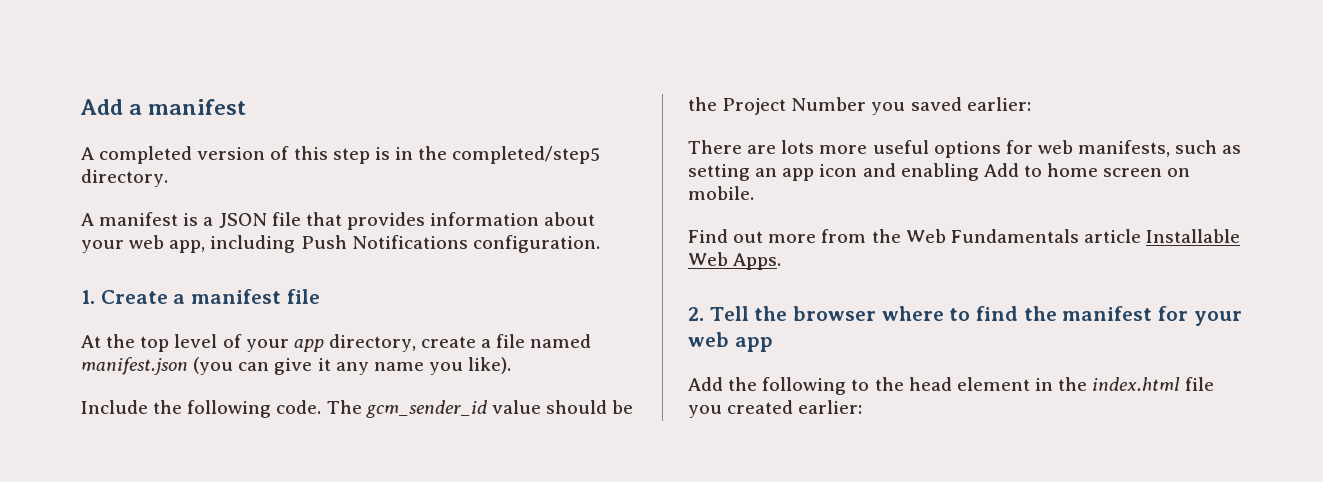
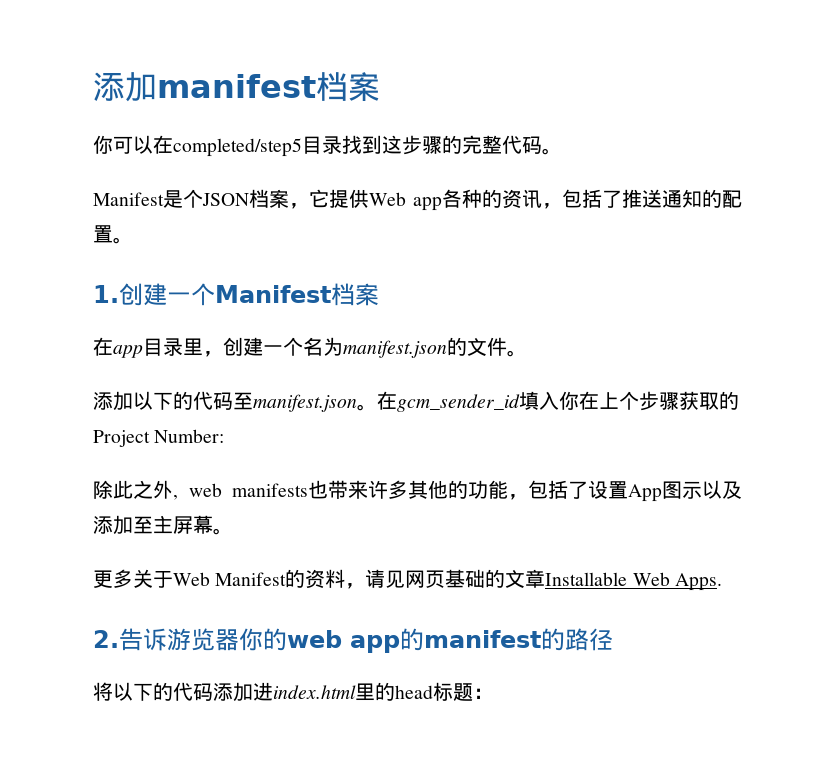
[80,99,247,115] [81,146,601,164] [81,169,168,187] [81,212,596,230] [81,235,600,253] [81,289,320,304] [81,334,592,352] [81,357,512,375] [81,400,634,418] [688,97,1031,115] [688,140,1242,158] [688,163,1191,181] [688,186,754,200] [688,229,1241,243] [688,252,782,270] [688,306,1242,326] [688,332,773,352] [688,377,1215,395] [688,400,863,418] Add a manifest // A completed version of this step is in the completed/step5 directory. // A manifest is a JSON file that provides information about your web app, including Push Notifications configuration. // 1. Create a manifest file // At the top level of your app directory, create a file named manifest.json (you can give it any name you like). // Include the following code. The gcm_sender_id value should be the Project Number you saved earlier: // There are lots more useful options for web manifests, such as setting an app icon and enabling Add to home screen on mobile. // Find out more from the Web Fundamentals article Installable Web Apps. // 2. Tell the browser where to find the manifest for your web app // Add the following to the head element in the index.html file you created earlier: -> [93,72,380,102] [93,135,562,157] [93,189,742,211] [93,225,133,244] [93,283,379,306] [93,337,527,358] [93,391,739,412] [93,429,225,447] [93,480,742,502] [93,515,233,535] [93,569,722,591] [93,628,613,653] [93,682,493,702] 添加manifest档案 // 你可以在completed/step5目录找到这步骤的完整代码。 // Manifest是个JSON档案，它提供Web app各种的资讯，包括了推送通知的配置。 // 1.创建一个Manifest档案 // 在app目录里，创建一个名为manifest.json的文件。 // 添加以下的代码至manifest.json。在gcm_sender_id填入你在上个步骤获取的Project Number: // 除此之外, web manifests也带来许多其他的功能，包括了设置App图示以及添加至主屏幕。 // 更多关于Web Manifest的资料，请见网页基础的文章Installable Web Apps. // 2.告诉游览器你的web app的manifest的路径 // 将以下的代码添加进index.html里的head标题：

